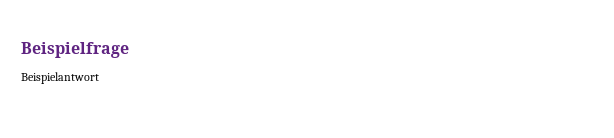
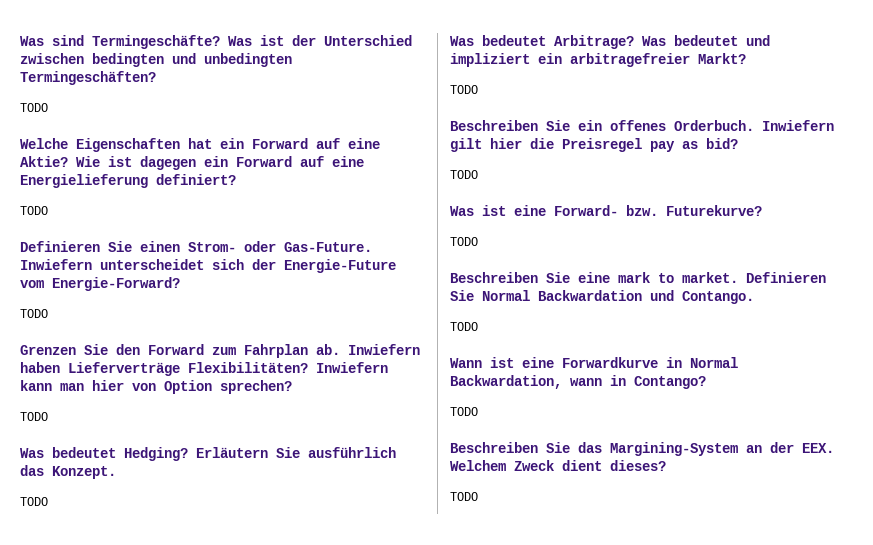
[21,42,129,58] [21,72,99,84] Beispielfrage // Beispielantwort -> [20,35,412,49] [20,53,292,67] [20,71,156,85] [20,103,48,112] [20,138,380,152] [20,156,364,170] [20,174,236,188] [20,206,48,215] [20,241,372,252] [20,259,396,273] [20,277,180,291] [20,309,48,318] [20,344,420,358] [20,362,388,376] [20,380,292,394] [20,412,48,421] [20,447,396,461] [20,465,116,479] [20,497,48,506] [450,35,770,49] [450,53,746,67] [450,85,478,94] [450,120,834,131] [450,138,738,152] [450,170,478,179] [450,205,762,216] [450,237,478,246] [450,272,826,283] [450,290,754,304] [450,322,478,331] [450,357,738,368] [450,375,706,389] [450,407,478,416] [450,442,834,456] [450,460,666,471] [450,492,478,501] Was sind Termingeschäfte? Was ist der Unterschied zwischen bedingten und unbedingten Termingeschäften? // TODO // Welche Eigenschaften hat ein Forward auf eine Aktie? Wie ist dagegen ein Forward auf eine Energielieferung definiert? // TODO // Definieren Sie einen Strom- oder Gas-Future. Inwiefern unterscheidet sich der Energie-Future vom Energie-Forward? // TODO // Grenzen Sie den Forward zum Fahrplan ab. Inwiefern haben Lieferverträge Flexibilitäten? Inwiefern kann man hier von Option sprechen? // TODO // Was bedeutet Hedging? Erläutern Sie ausführlich das Konzept. // TODO // Was bedeutet Arbitrage? Was bedeutet und impliziert ein arbitragefreier Markt? // TODO // Beschreiben Sie ein offenes Orderbuch. Inwiefern gilt hier die Preisregel pay as bid? // TODO // Was ist eine Forward- bzw. Futurekurve? // TODO // Beschreiben Sie eine mark to market. Definieren Sie Normal Backwardation und Contango. // TODO // Wann ist eine Forwardkurve in Normal Backwardation, wann in Contango? // TODO // Beschreiben Sie das Margining-System an der EEX. Welchem Zweck dient dieses? // TODO

